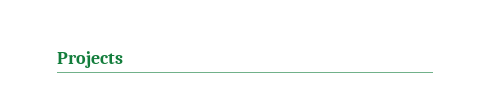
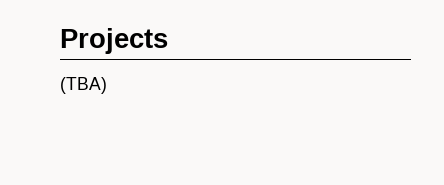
(123, 59) none -> [60,77,107,94] // (TBA)

